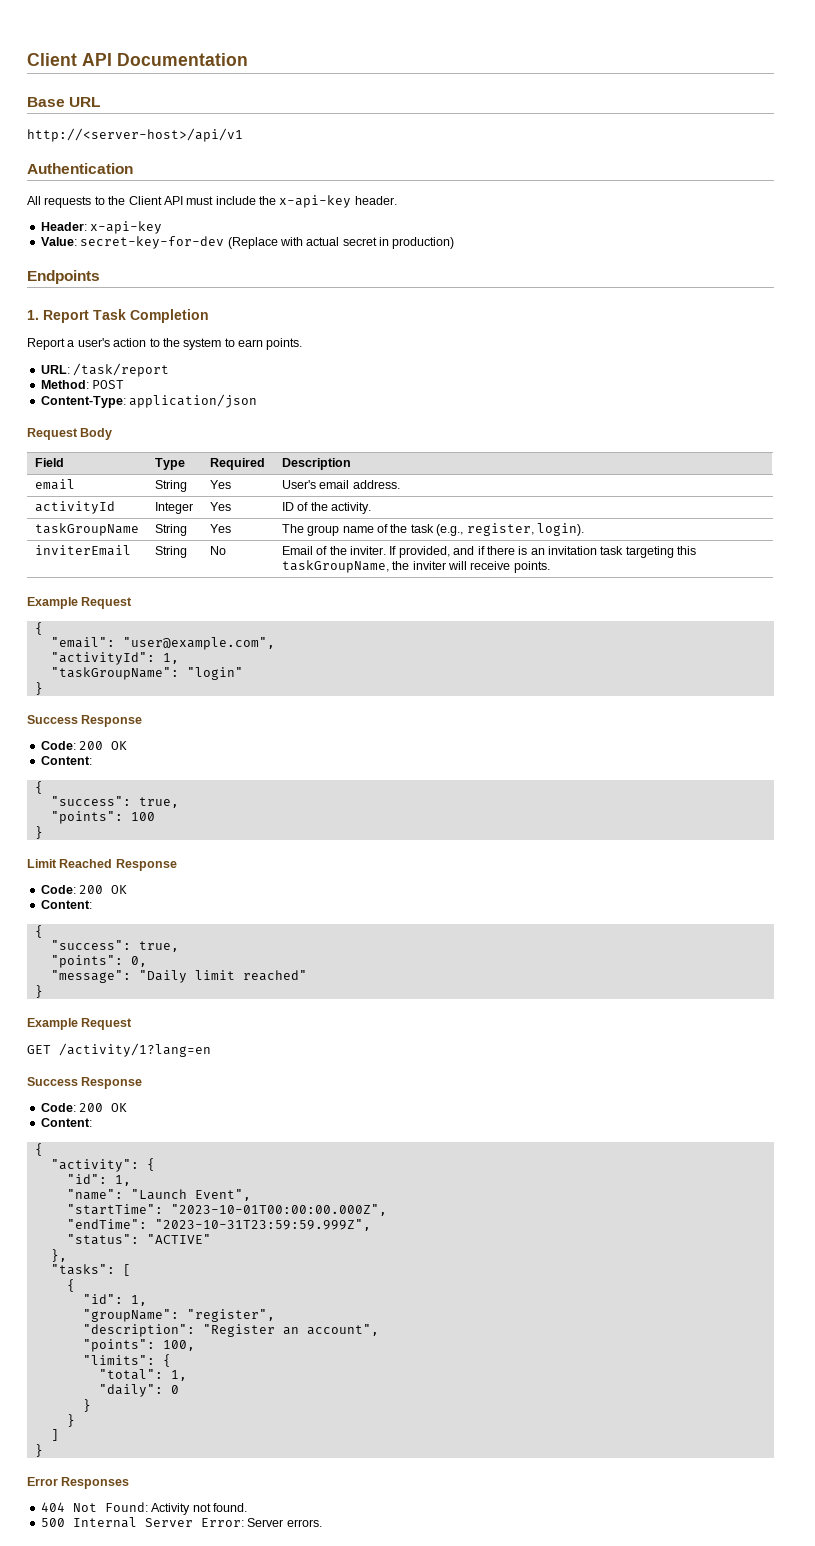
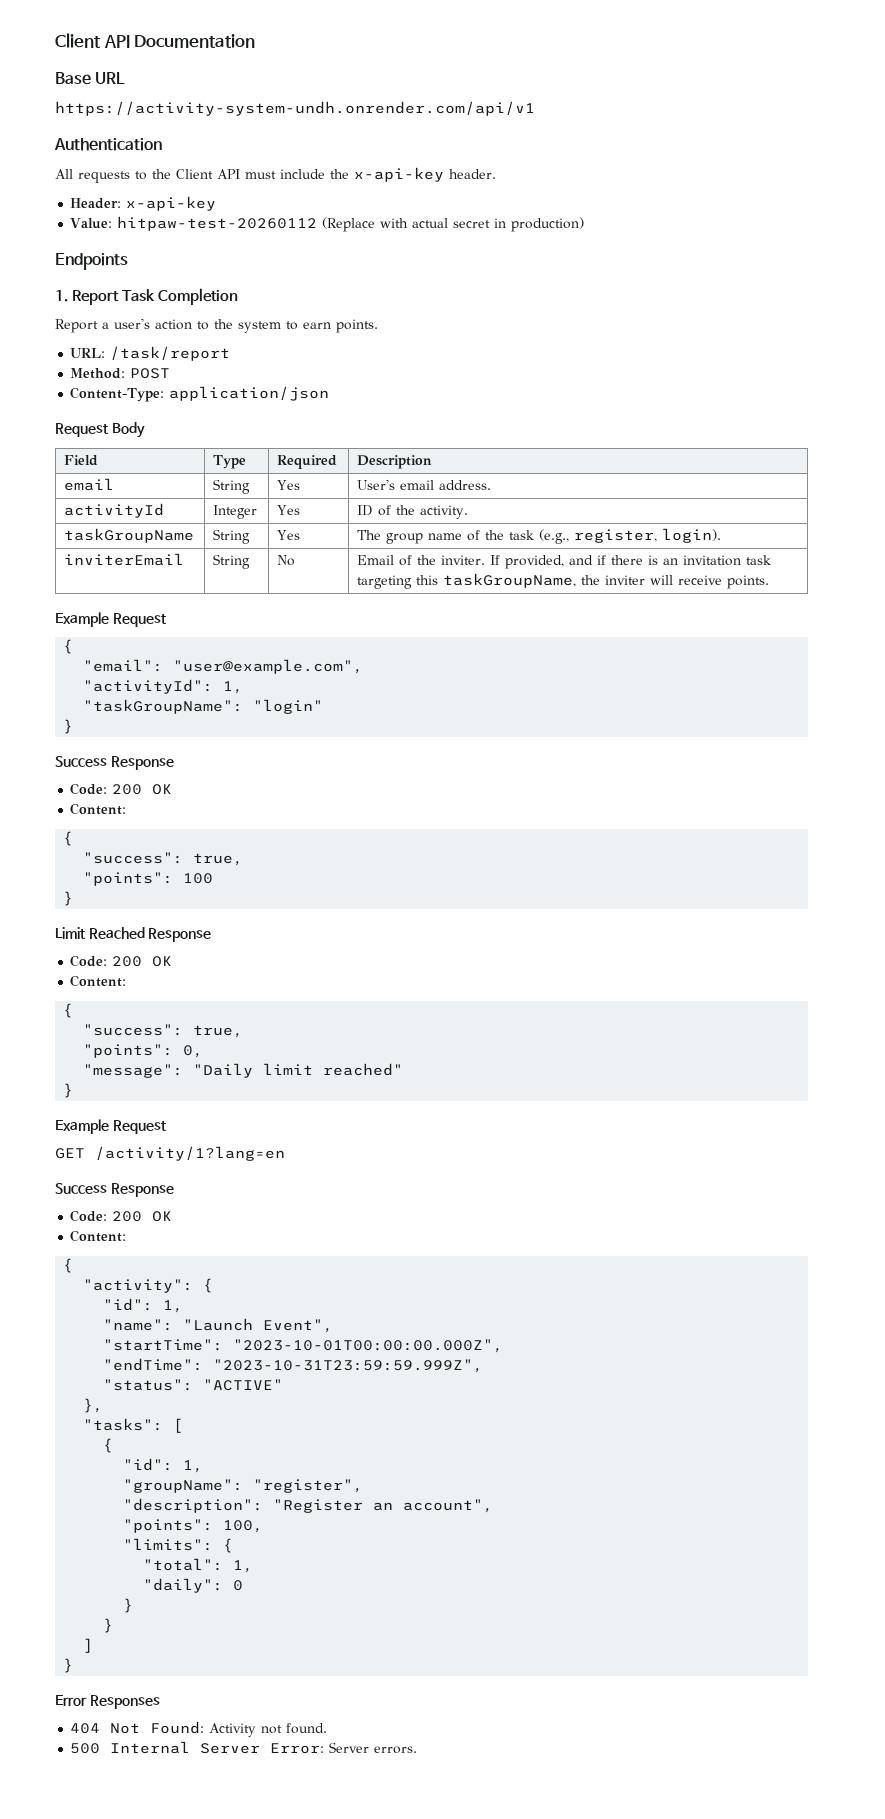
[27,128,243,142] http://<server-host>/api/v1 -> [55,101,535,116] https://activity-system-undh.onrender.com/api/v1
[80,236,225,249] secret-key-for-dev -> [117,216,318,231] hitpaw-test-20260112

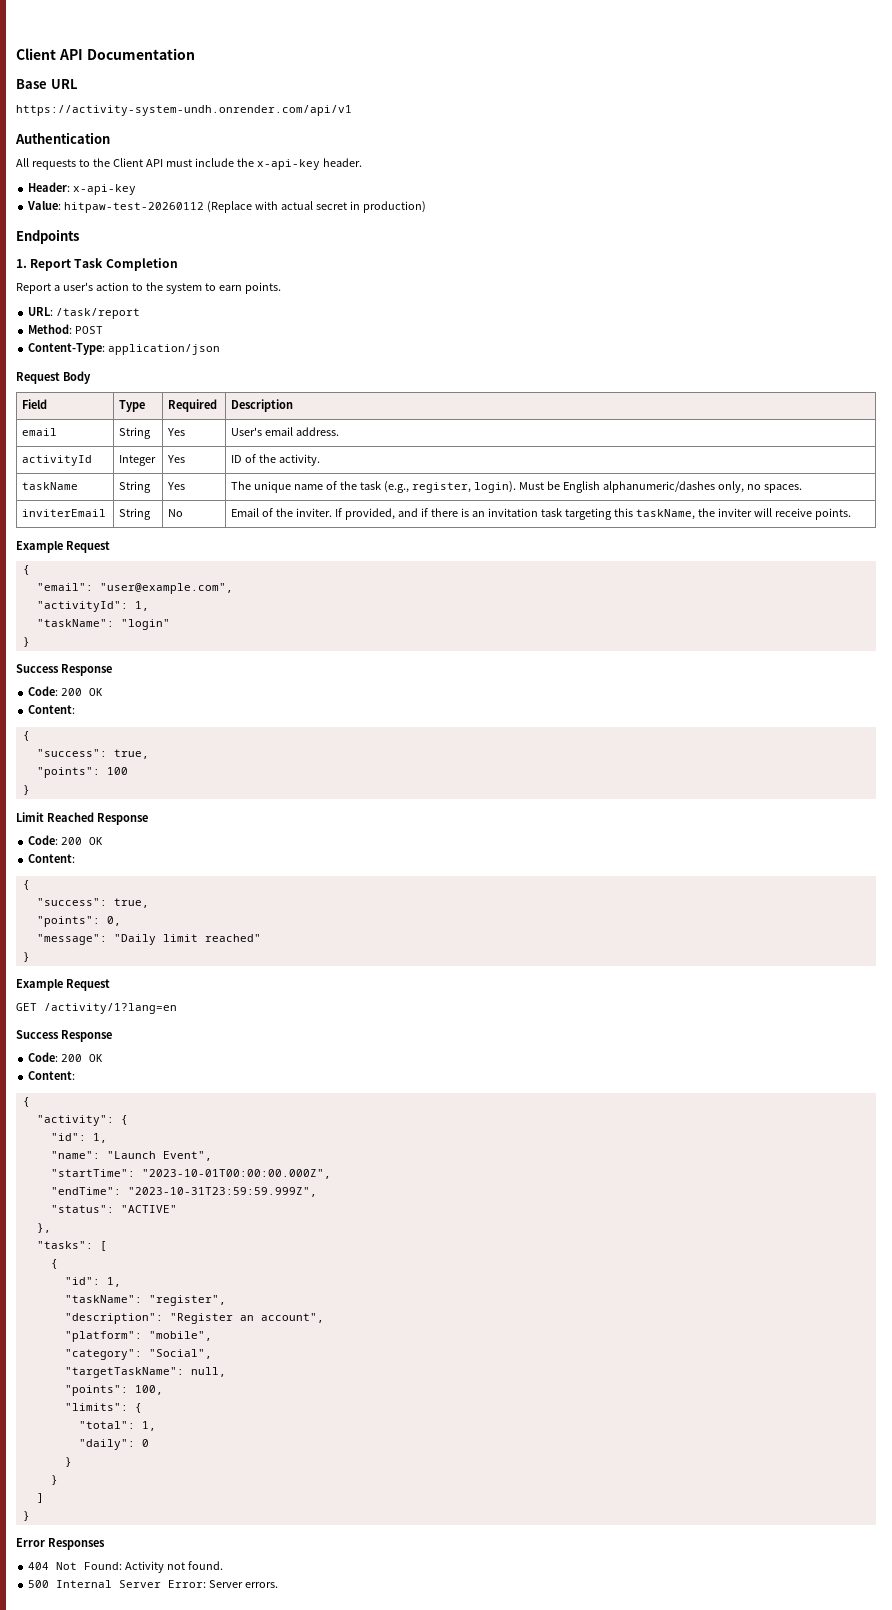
[64,528,195,543] taskGroupName -> [22,482,79,490] taskName
[386,533,424,544] group -> [254,481,292,493] unique
(722, 535) none -> [518,481,802,493] Must be English alphanumeric/dashes only, no spaces.
[443,573,577,588] taskGroupName, -> [635,509,695,520] taskName,
[83,699,244,714] "taskGroupName": -> [36,619,114,627] "taskName":
[123,1479,244,1493] "groupName": -> [64,1295,142,1303] "taskName":
(494, 1506) none -> [64,1331,212,1342] [64,1349,212,1360] [64,1367,226,1378] // "platform": "mobile", // "category": "Social", // "targetTaskName": null,

